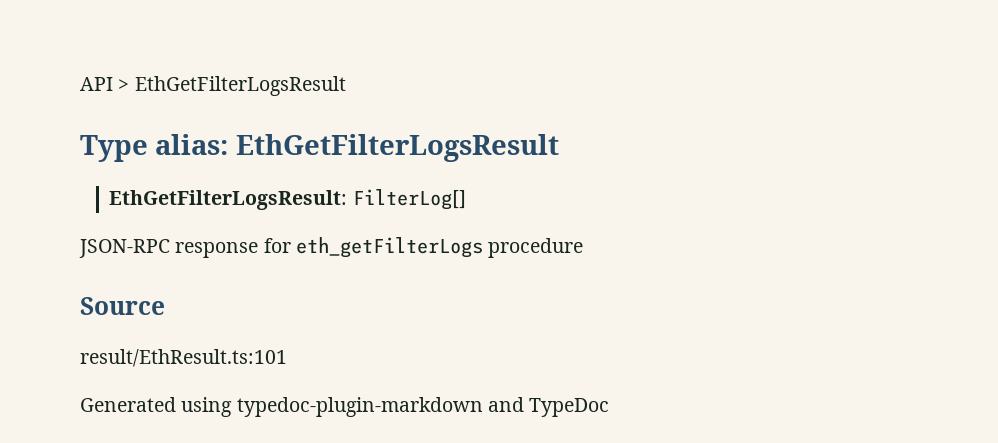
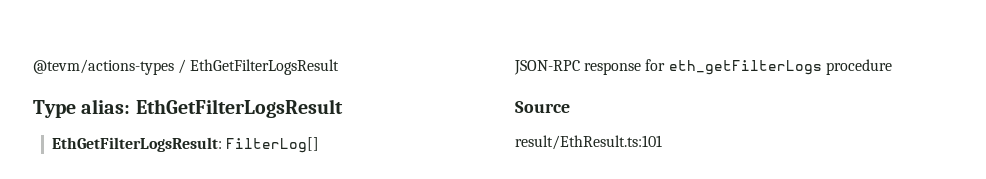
[80,77,130,91] API > -> [33,59,187,75] @tevm/actions-types /
[80,397,610,417] // Generated using typedoc-plugin-markdown and TypeDoc -> (662, 142) none

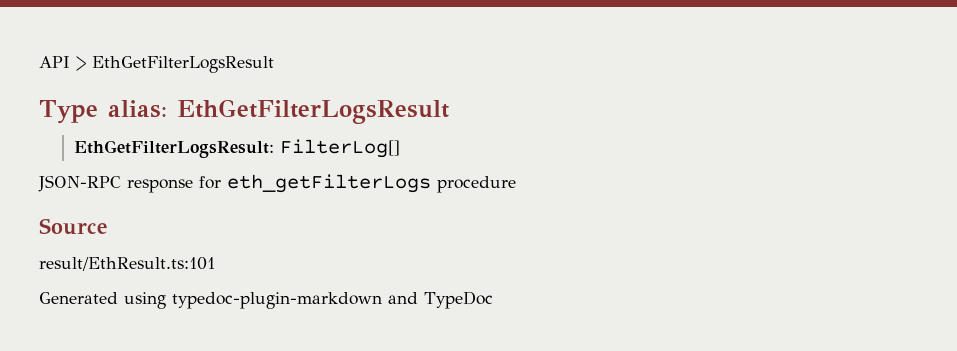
[33,59,187,75] @tevm/actions-types / -> [39,56,86,71] API >
(662, 142) none -> [39,291,493,309] // Generated using typedoc-plugin-markdown and TypeDoc

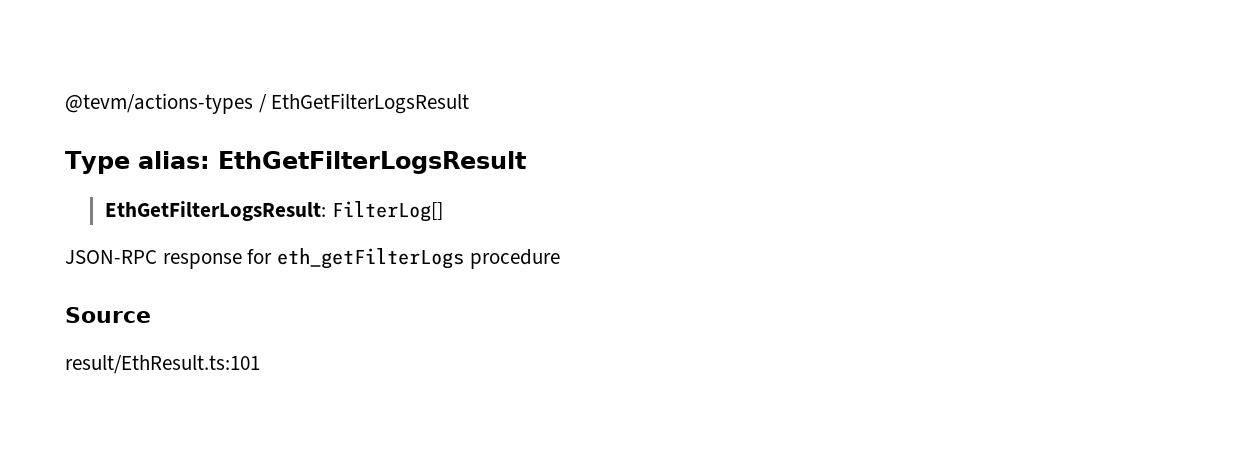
[39,56,86,71] API > -> [65,93,267,114] @tevm/actions-types /
[39,291,493,309] // Generated using typedoc-plugin-markdown and TypeDoc -> (260, 364) none

